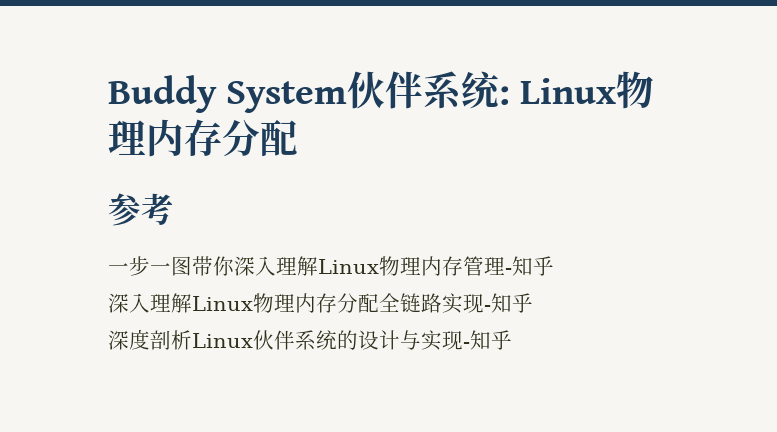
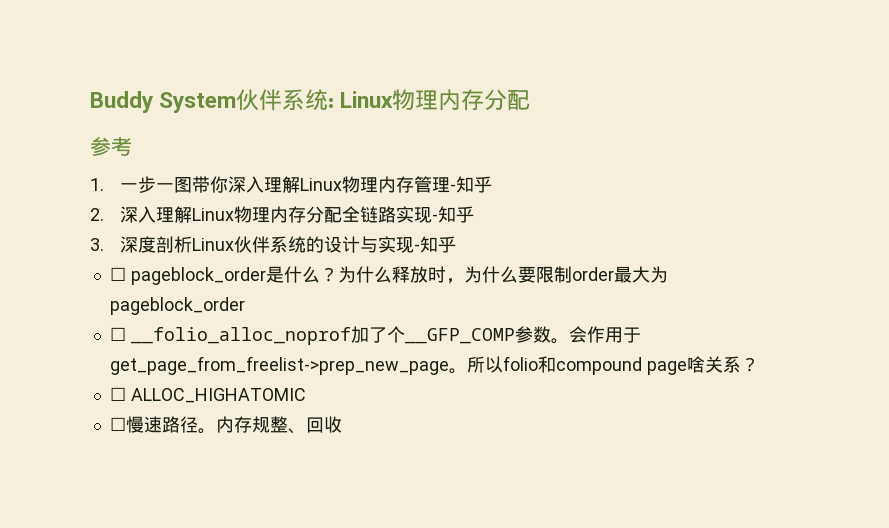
(174, 209) none -> [90,178,104,191] 1.
(554, 266) none -> [90,208,104,221] 2.
(533, 303) none -> [90,238,104,251] 3.
(512, 340) none -> [109,266,668,285] [109,297,245,315] [109,326,641,345] [109,356,759,375] [109,387,306,403] [109,416,342,434] // ☐ pageblock_order是什么？为什么释放时，为什么要限制order最大为pageblock_order // ☐ __folio_alloc_noprof加了个__GFP_COMP参数。会作用于get_page_from_freelist->prep_new_page。所以folio和compound page啥关系？ // ☐ ALLOC_HIGHATOMIC // ☐慢速路径。内存规整、回收

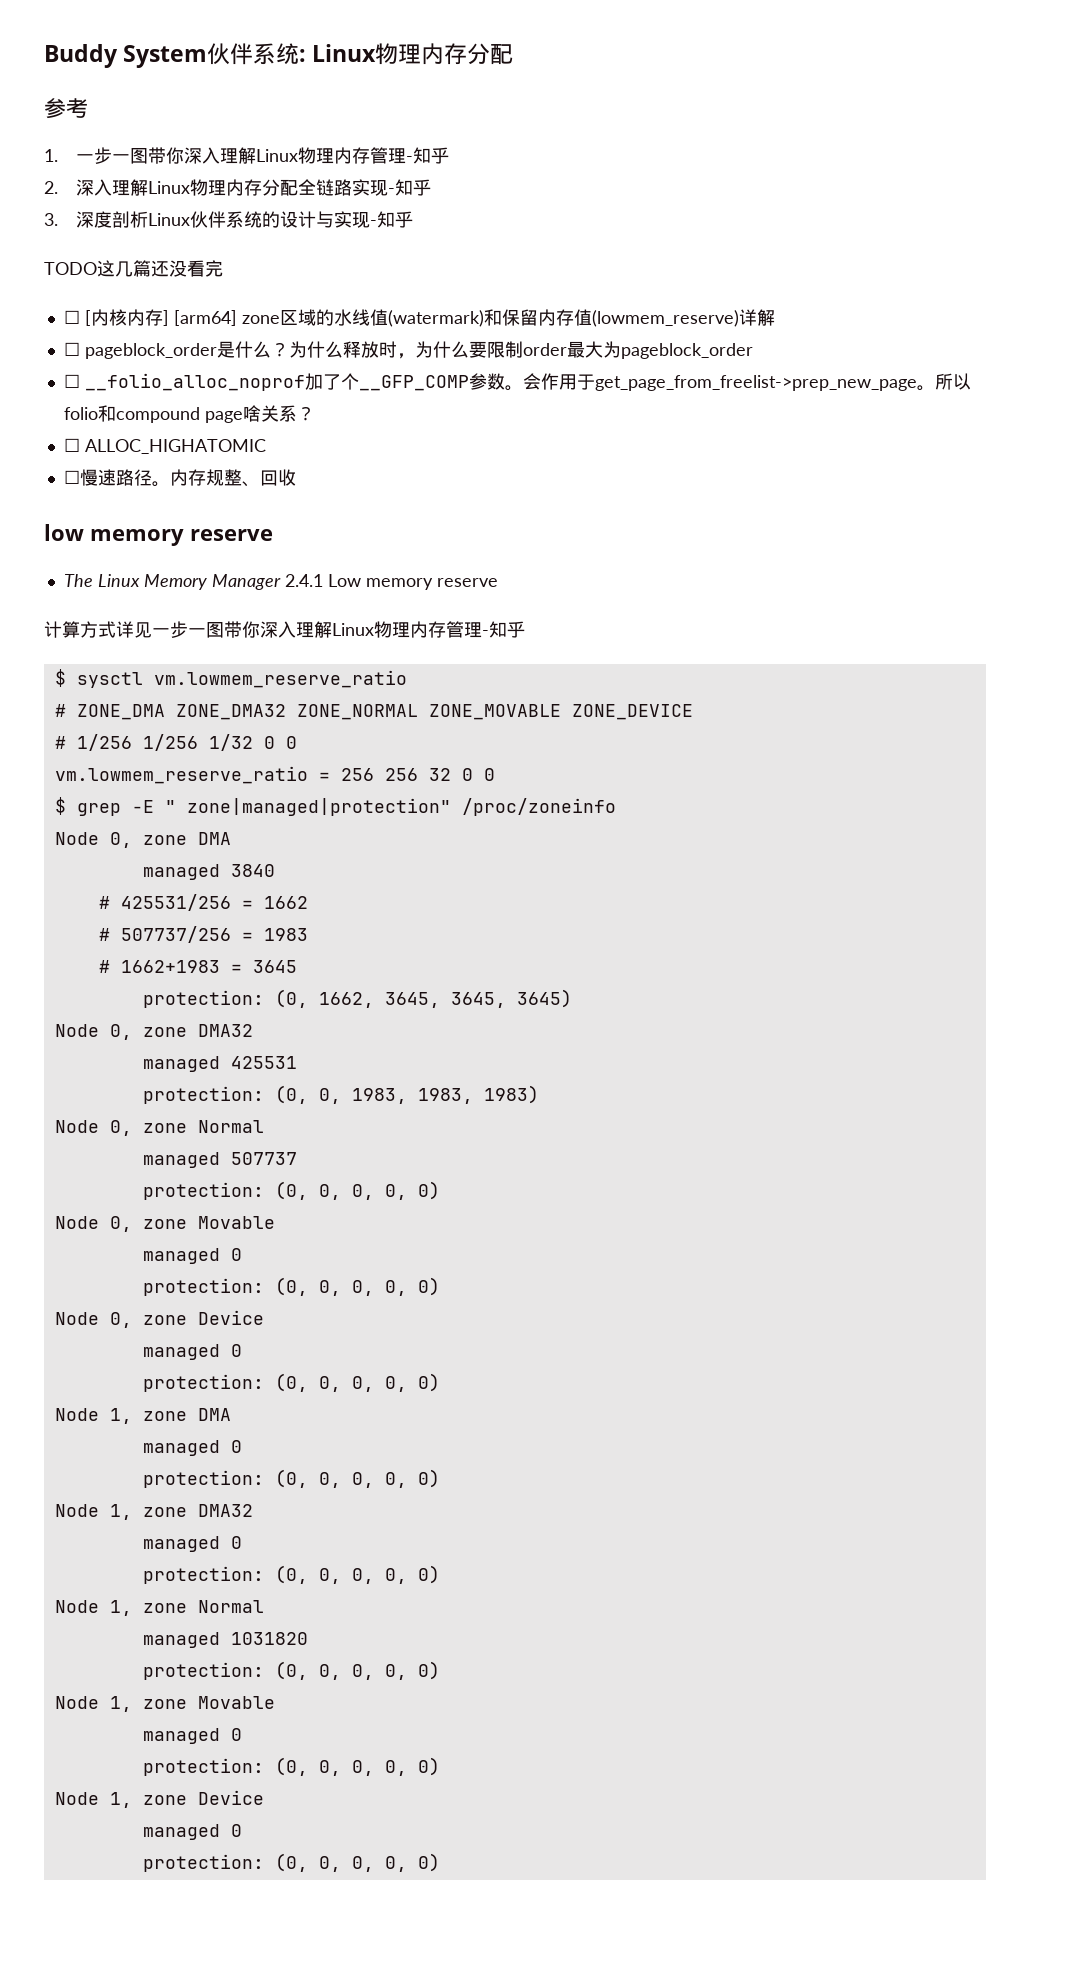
(456, 244) none -> [44,260,223,277] [63,309,775,327] // TODO这几篇还没看完 // ☐ [内核内存] [arm64] zone区域的水线值(watermark)和保留内存值(lowmem_reserve)详解
(342, 424) none -> [44,524,273,546] [63,574,498,590] [44,621,525,638] [54,669,407,688] [54,704,693,720] [54,734,297,751] [54,766,495,784] [54,797,616,816] [54,832,231,848] [142,864,275,880] [98,894,308,911] [98,926,308,943] [98,960,297,973] [142,989,572,1008] [54,1024,253,1040] [142,1056,297,1072] [142,1085,539,1104] [54,1120,264,1136] [142,1152,297,1168] [142,1181,440,1200] [54,1216,275,1232] [142,1248,242,1264] [142,1277,440,1296] [54,1310,264,1328] [142,1344,242,1360] [142,1373,440,1392] [54,1408,231,1424] [142,1440,242,1456] [142,1469,440,1488] [54,1504,253,1520] [142,1536,242,1552] [142,1565,440,1584] [54,1600,264,1616] [142,1632,308,1648] [142,1661,440,1680] [54,1696,275,1712] [142,1728,242,1744] [142,1757,440,1776] [54,1790,264,1808] [142,1824,242,1840] [142,1853,440,1872] // low memory reserve // The Linux Memory Manager 2.4.1 Low memory reserve // 计算方式详见一步一图带你深入理解Linux物理内存管理-知乎 // $ sysctl vm.lowmem_reserve_ratio // # ZONE_DMA ZONE_DMA32 ZONE_NORMAL ZONE_MOVABLE ZONE_DEVICE // # 1/256 1/256 1/32 0 0 // vm.lowmem_reserve_ratio = 256 256 32 0 0 // $ grep -E " zone|managed|protection" /proc/zoneinfo // Node 0, zone DMA // managed 3840 // # 425531/256 = 1662 // # 507737/256 = 1983 // # 1662+1983 = 3645 // protection: (0, 1662, 3645, 3645, 3645) // Node 0, zone DMA32 // managed 425531 // protection: (0, 0, 1983, 1983, 1983) // Node 0, zone Normal // managed 507737 // protection: (0, 0, 0, 0, 0) // Node 0, zone Movable // managed 0 // protection: (0, 0, 0, 0, 0) // Node 0, zone Device // managed 0 // protection: (0, 0, 0, 0, 0) // Node 1, zone DMA // managed 0 // protection: (0, 0, 0, 0, 0) // Node 1, zone DMA32 // managed 0 // protection: (0, 0, 0, 0, 0) // Node 1, zone Normal // managed 1031820 // protection: (0, 0, 0, 0, 0) // Node 1, zone Movable // managed 0 // protection: (0, 0, 0, 0, 0) // Node 1, zone Device // managed 0 // protection: (0, 0, 0, 0, 0)

